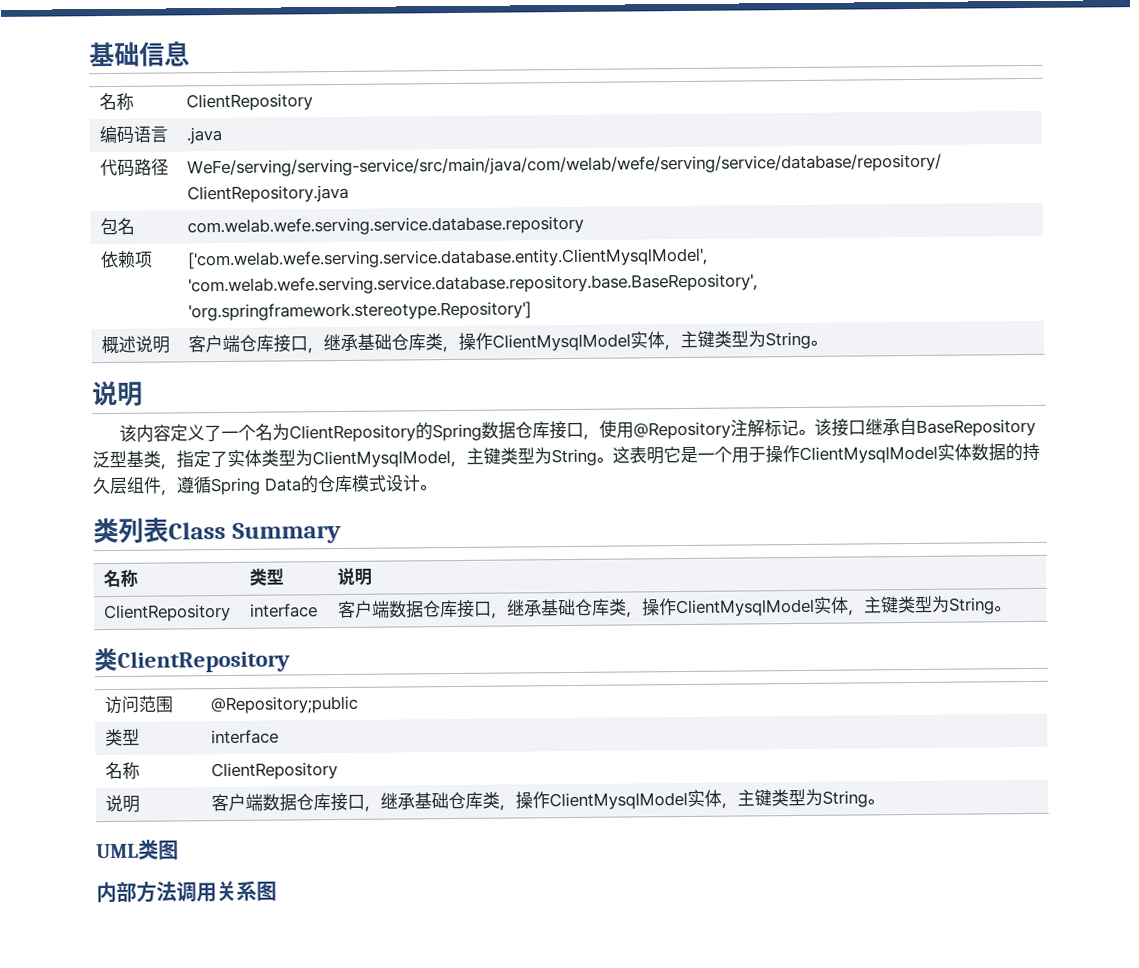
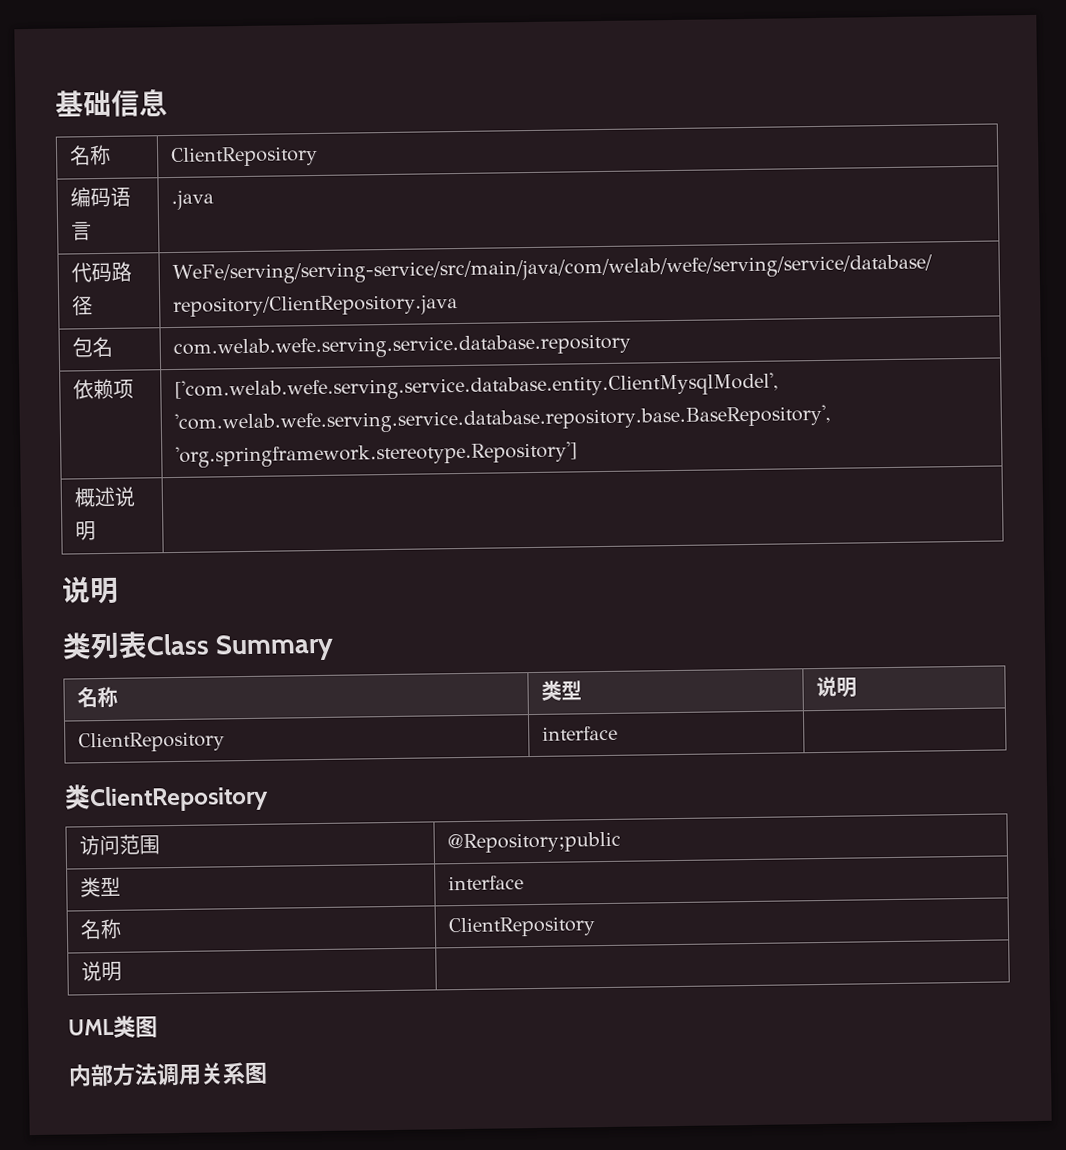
[187,330,827,354] [92,380,143,407] [119,417,1037,443] [92,442,1040,470] [92,474,437,496] 客户端仓库接口，继承基础仓库类，操作ClientMysqlModel实体，主键类型为String。 // 说明 // 该内容定义了一个名为ClientRepository的Spring数据仓库接口，使用@Repository注解标记。该接口继承自BaseRepository泛型基类，指定了实体类型为ClientMysqlModel，主键类型为String。这表明它是一个用于操作ClientMysqlModel实体数据的持久层组件，遵循Spring Data的仓库模式设计。 -> [61,576,119,605] // 说明
[337,595,1011,619] 客户端数据仓库接口，继承基础仓库类，操作ClientMysqlModel实体，主键类型为String。 -> (618, 733) none
[210,788,884,812] 客户端数据仓库接口，继承基础仓库类，操作ClientMysqlModel实体，主键类型为String。 -> (122, 971) none

